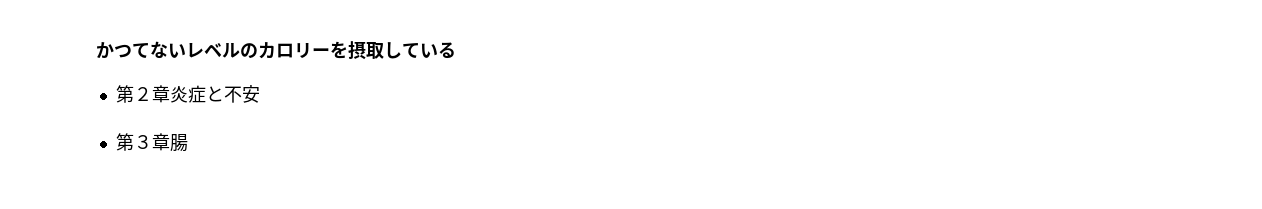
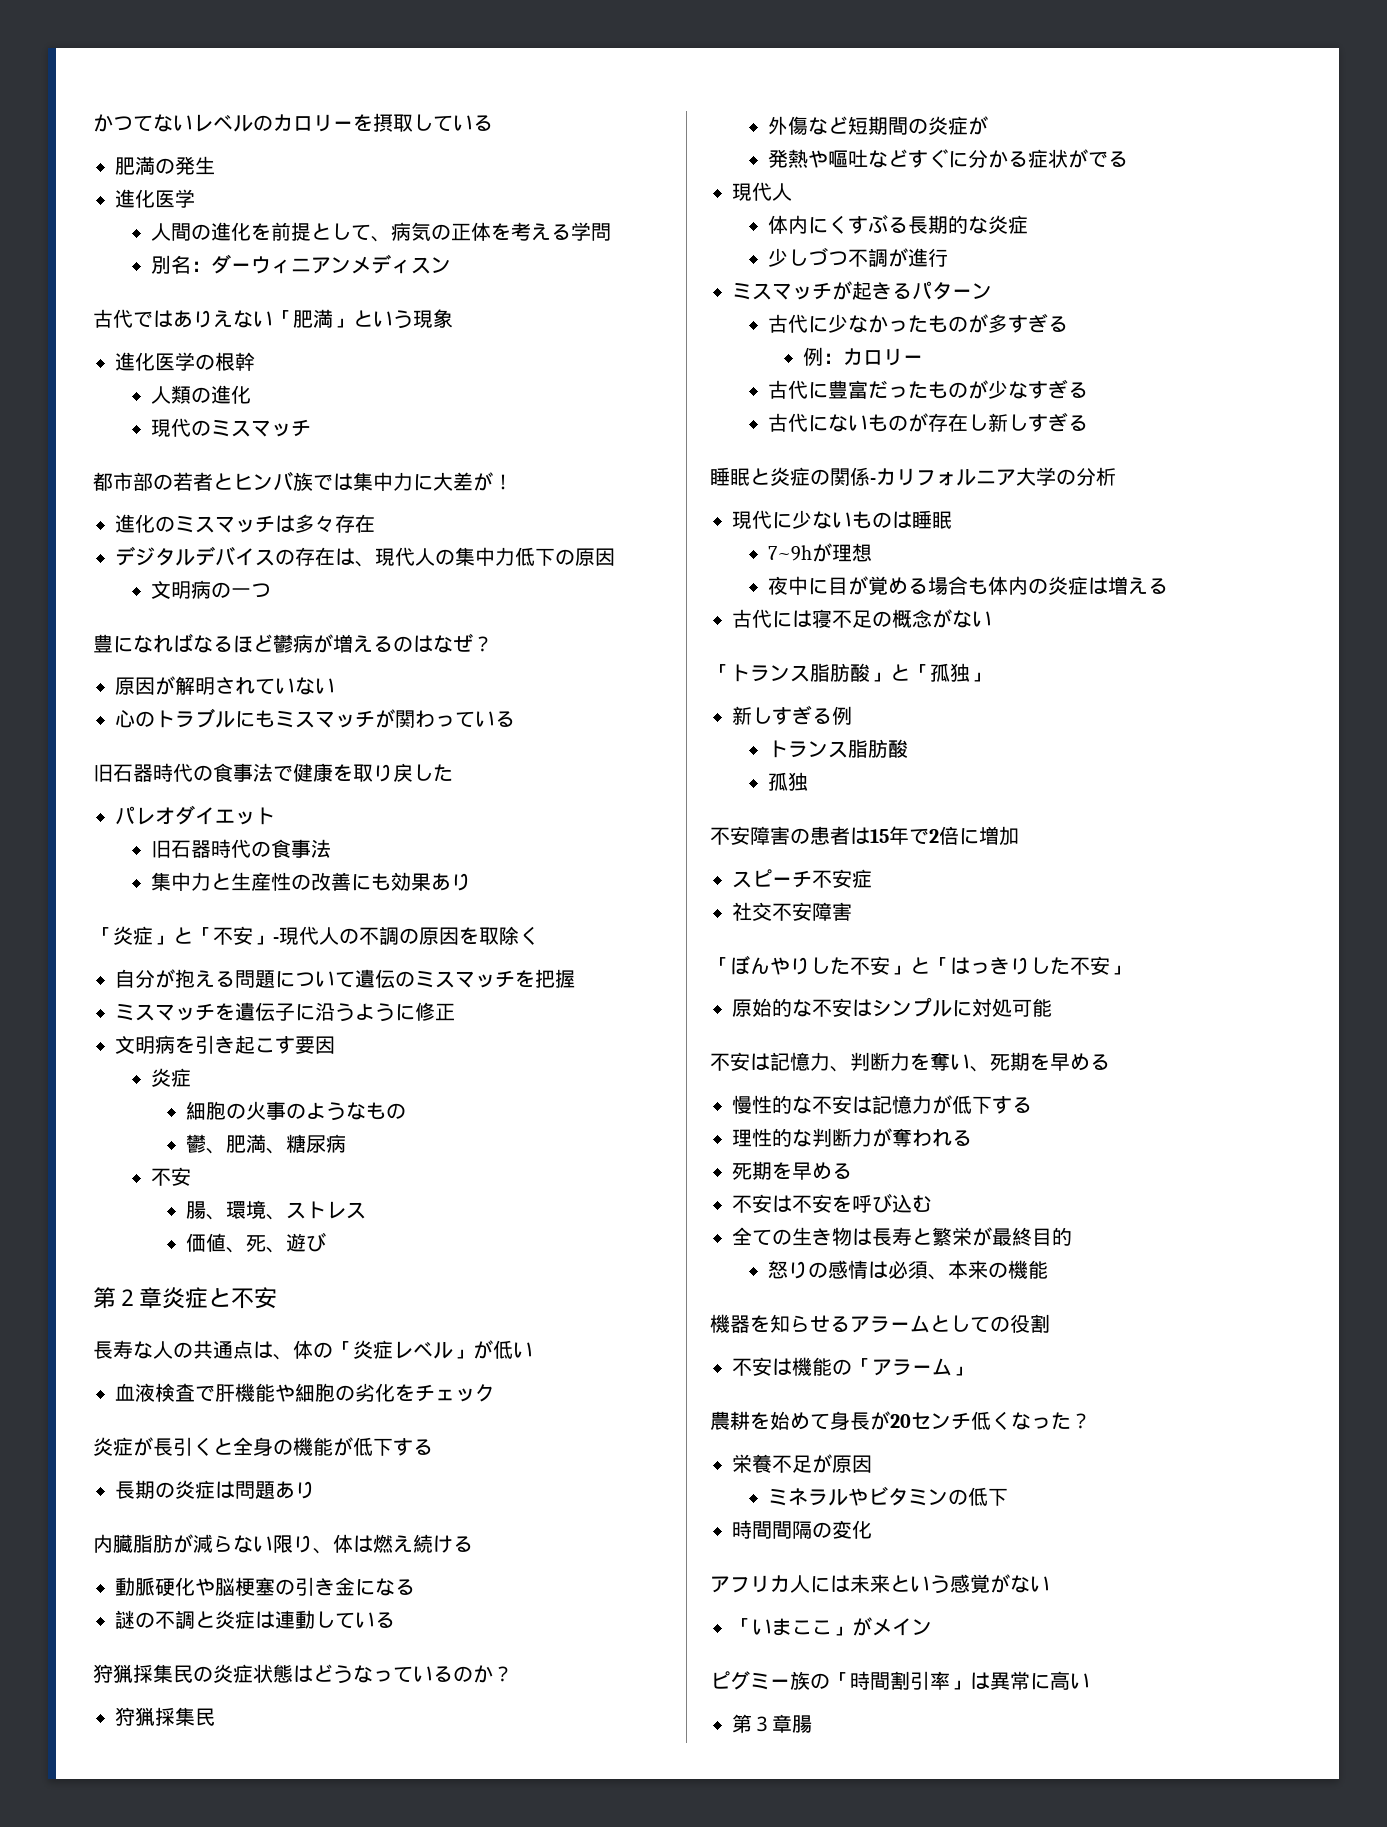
[115,85,260,103] 第２章炎症と不安 -> [115,156,215,175] [115,189,195,208] [150,222,611,242] [150,254,451,274] [93,309,453,329] [115,352,255,371] [150,385,251,404] [150,418,311,437] [93,471,513,491] [115,514,375,533] [115,546,615,567] [150,580,271,599] [93,633,493,653] [115,676,335,695] [115,708,515,728] [93,763,453,782] [115,805,275,825] [150,839,331,858] [150,872,471,891] [93,926,539,945] [115,969,575,988] [115,1002,455,1022] [115,1035,335,1054] [150,1068,191,1087] [186,1101,407,1121] [186,1134,347,1154] [150,1167,191,1186] [186,1200,367,1220] [186,1232,327,1253] [93,1287,277,1309] [93,1340,533,1360] [115,1383,495,1402] [93,1437,433,1456] [115,1480,315,1499] [93,1534,473,1554] [115,1577,415,1597] [115,1610,395,1629] [93,1664,513,1684] [115,1707,215,1726] [767,116,988,135] [767,149,1128,168] [732,182,792,201] [767,214,1028,234] [767,247,948,267] [732,281,992,300] [767,313,1068,333] [803,347,924,366] [767,379,1088,399] [767,412,1088,432] [710,467,1116,486] [732,510,952,529] [767,543,872,562] [767,576,1168,595] [732,609,992,628] [710,663,990,682] [732,705,852,725] [767,739,908,758] [767,772,808,791] [710,826,1019,846] [732,869,872,888] [732,902,852,921] [710,955,1130,975] [732,997,1052,1017] [710,1052,1110,1072] [732,1095,1032,1114] [732,1128,972,1147] [732,1161,852,1180] [732,1193,932,1213] [732,1227,1072,1246] [767,1260,1048,1280] [710,1314,1050,1333] [732,1357,972,1376] [710,1411,1091,1430] [732,1454,872,1473] [767,1486,1008,1506] [732,1520,872,1539] [710,1574,1050,1594] [732,1617,932,1636] [710,1671,1090,1690] 肥満の発生 // 進化医学 // 人間の進化を前提として、病気の正体を考える学問 // 別名：ダーウィニアンメディスン // 古代ではありえない「肥満」という現象 // 進化医学の根幹 // 人類の進化 // 現代のミスマッチ // 都市部の若者とヒンバ族では集中力に大差が！ // 進化のミスマッチは多々存在 // デジタルデバイスの存在は、現代人の集中力低下の原因 // 文明病の一つ // 豊になればなるほど鬱病が増えるのはなぜ？ // 原因が解明されていない // 心のトラブルにもミスマッチが関わっている // 旧石器時代の食事法で健康を取り戻した // パレオダイエット // 旧石器時代の食事法 // 集中力と生産性の改善にも効果あり // 「炎症」と「不安」-現代人の不調の原因を取除く // 自分が抱える問題について遺伝のミスマッチを把握 // ミスマッチを遺伝子に沿うように修正 // 文明病を引き起こす要因 // 炎症 // 細胞の火事のようなもの // 鬱、肥満、糖尿病 // 不安 // 腸、環境、ストレス // 価値、死、遊び // 第２章炎症と不安 // 長寿な人の共通点は、体の「炎症レベル」が低い // 血液検査で肝機能や細胞の劣化をチェック // 炎症が長引くと全身の機能が低下する // 長期の炎症は問題あり // 内臓脂肪が減らない限り、体は燃え続ける // 動脈硬化や脳梗塞の引き金になる // 謎の不調と炎症は連動している // 狩猟採集民の炎症状態はどうなっているのか？ // 狩猟採集民 // 外傷など短期間の炎症が // 発熱や嘔吐などすぐに分かる症状がでる // 現代人 // 体内にくすぶる長期的な炎症 // 少しづつ不調が進行 // ミスマッチが起きるパターン // 古代に少なかったものが多すぎる // 例：カロリー // 古代に豊富だったものが少なすぎる // 古代にないものが存在し新しすぎる // 睡眠と炎症の関係-カリフォルニア大学の分析 // 現代に少ないものは睡眠 // 7~9hが理想 // 夜中に目が覚める場合も体内の炎症は増える // 古代には寝不足の概念がない // 「トランス脂肪酸」と「孤独」 // 新しすぎる例 // トランス脂肪酸 // 孤独 // 不安障害の患者は15年で2倍に増加 // スピーチ不安症 // 社交不安障害 // 「ぼんやりした不安」と「はっきりした不安」 // 原始的な不安はシンプルに対処可能 // 不安は記憶力、判断力を奪い、死期を早める // 慢性的な不安は記憶力が低下する // 理性的な判断力が奪われる // 死期を早める // 不安は不安を呼び込む // 全ての生き物は長寿と繁栄が最終目的 // 怒りの感情は必須、本来の機能 // 機器を知らせるアラームとしての役割 // 不安は機能の「アラーム」 // 農耕を始めて身長が20センチ低くなった？ // 栄養不足が原因 // ミネラルやビタミンの低下 // 時間間隔の変化 // アフリカ人には未来という感覚がない // 「いまここ」がメイン // ピグミー族の「時間割引率」は異常に高い

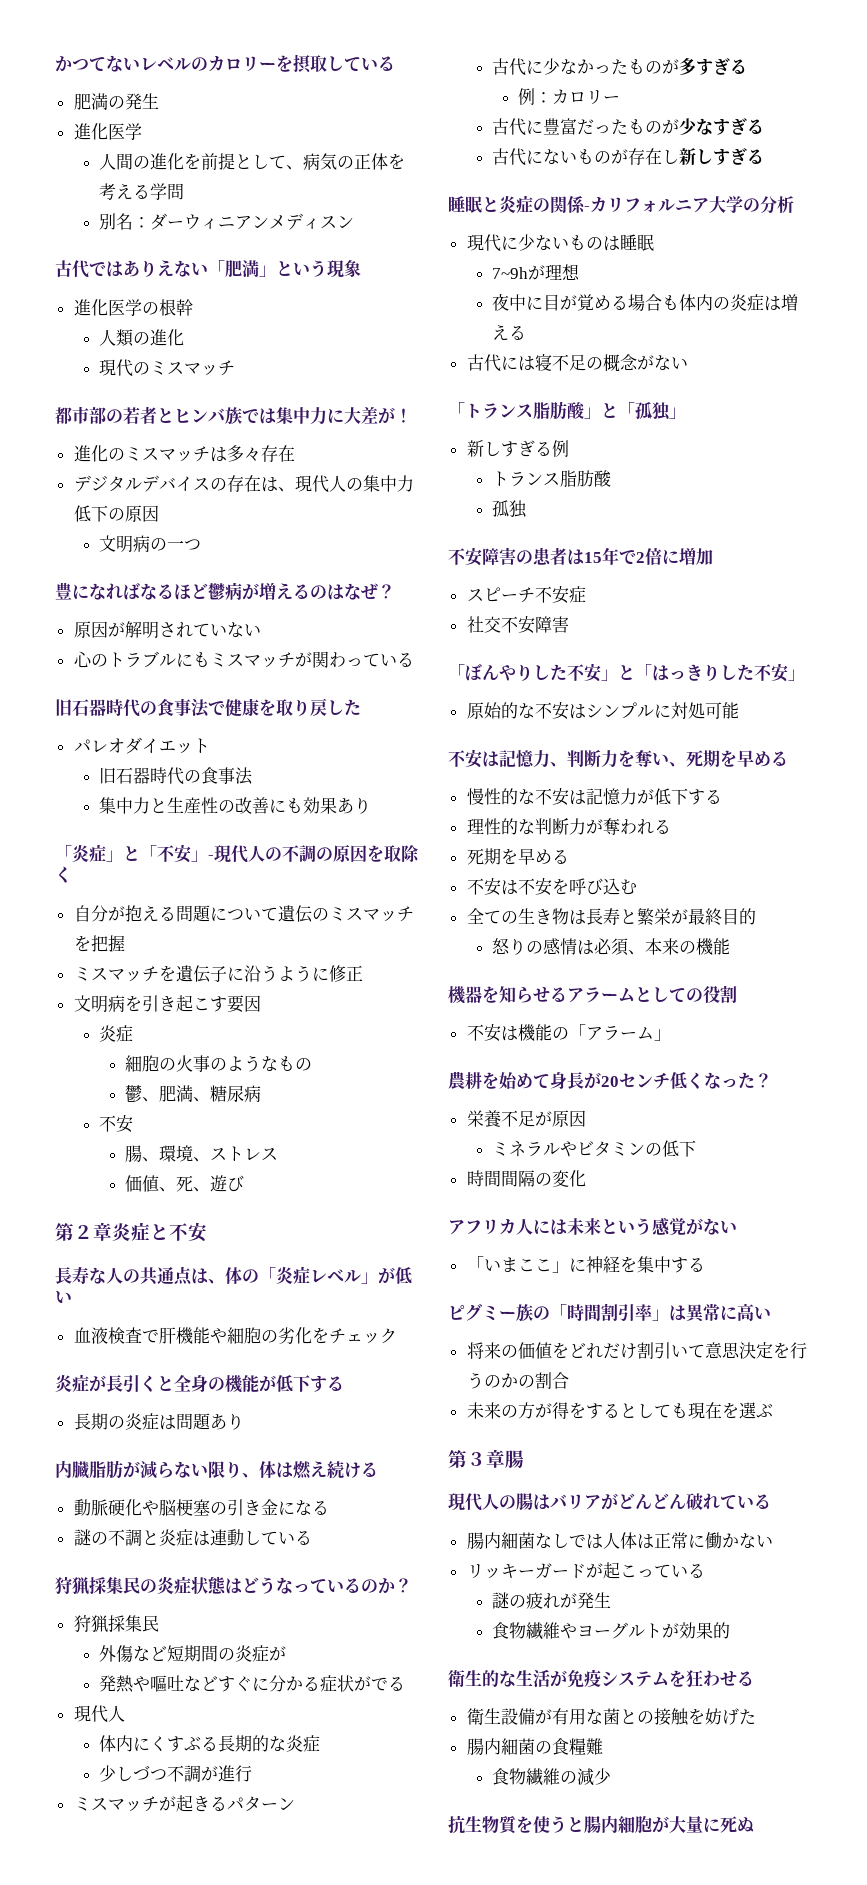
[852,1617,932,1636] がメイン -> [568,1256,705,1273] に神経を集中する
[732,1714,812,1733] 第３章腸 -> [466,1342,807,1359] [466,1372,569,1389] [466,1402,773,1419] [448,1449,524,1468] [448,1493,771,1511] [466,1532,773,1550] [466,1562,705,1579] [492,1592,612,1609] [492,1622,731,1640] [448,1669,754,1688] [466,1708,756,1726] [466,1738,603,1756] [492,1768,612,1786] [448,1815,754,1834] 将来の価値をどれだけ割引いて意思決定を行うのかの割合 // 未来の方が得をするとしても現在を選ぶ // 第３章腸 // 現代人の腸はバリアがどんどん破れている // 腸内細菌なしでは人体は正常に働かない // リッキーガードが起こっている // 謎の疲れが発生 // 食物繊維やヨーグルトが効果的 // 衛生的な生活が免疫システムを狂わせる // 衛生設備が有用な菌との接触を妨げた // 腸内細菌の食糧難 // 食物繊維の減少 // 抗生物質を使うと腸内細胞が大量に死ぬ

